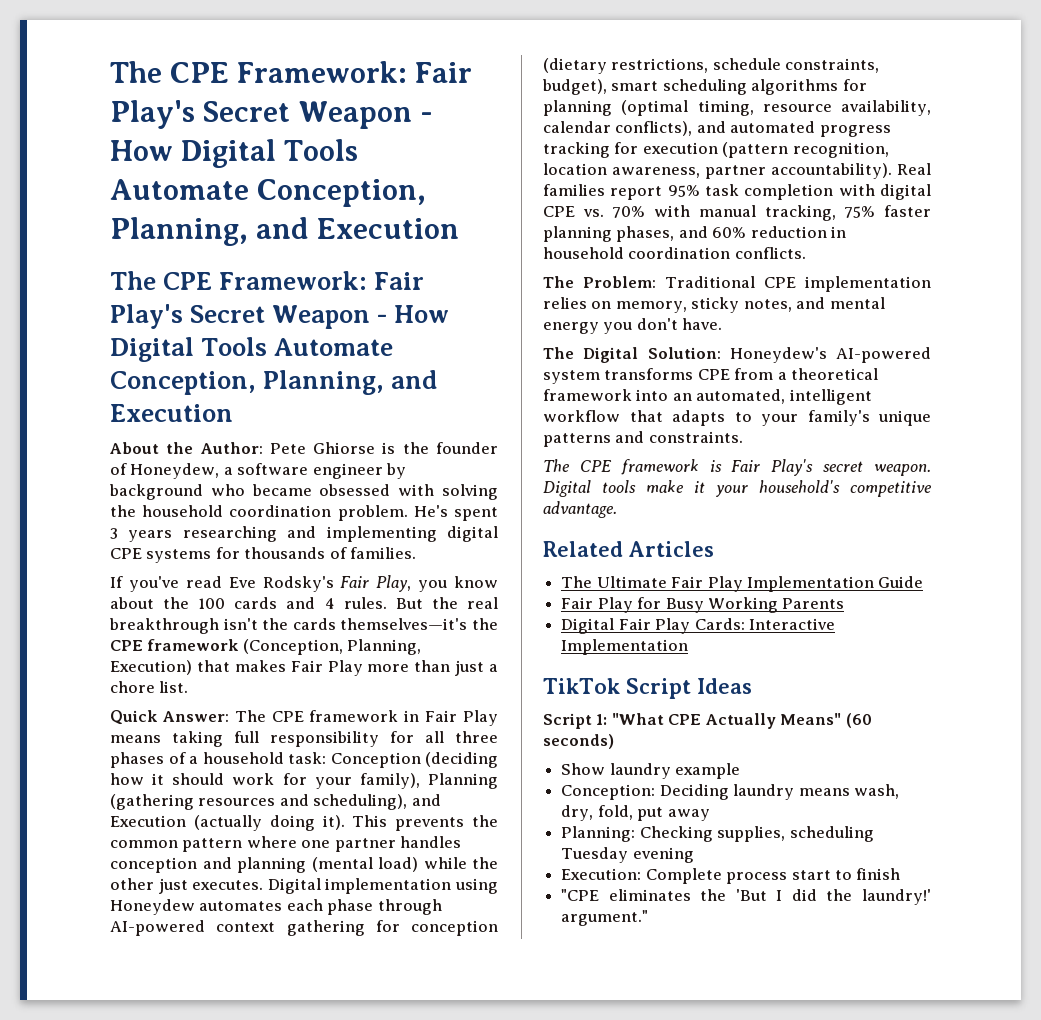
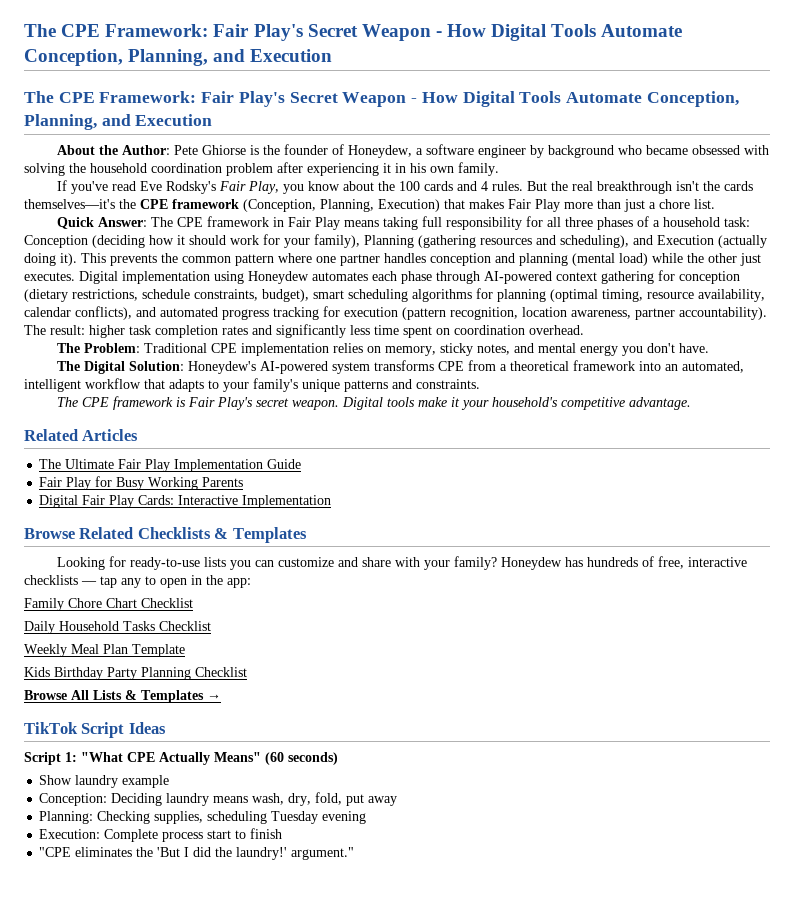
[337,505,498,521] [110,526,498,542] [110,547,417,563] problem. He's spent 3 years researching and implementing digital CPE systems for thousands of families. -> [226,162,499,176] problem after experiencing it in his own family.
[897,163,931,175] [543,184,931,200] [543,205,931,221] [543,226,847,242] [543,247,806,259] Real families report 95% task completion with digital CPE vs. 70% with manual tracking, 75% faster planning phases, and 60% reduction in household coordination conflicts. -> [24,324,584,338] The result: higher task completion rates and significantly less time spent on coordination overhead.
(689, 647) none -> [24,527,307,543] [56,556,747,570] [24,575,251,588] [24,598,193,611] [24,621,211,634] [24,644,185,657] [24,667,247,680] [24,690,221,703] // Browse Related Checklists & Templates // Looking for ready-to-use lists you can customize and share with your family? Honeydew has hundreds of free, interactive checklists — tap any to open in the app: // Family Chore Chart Checklist // Daily Household Tasks Checklist // Weekly Meal Plan Template // Kids Birthday Party Planning Checklist // Browse All Lists & Templates →

